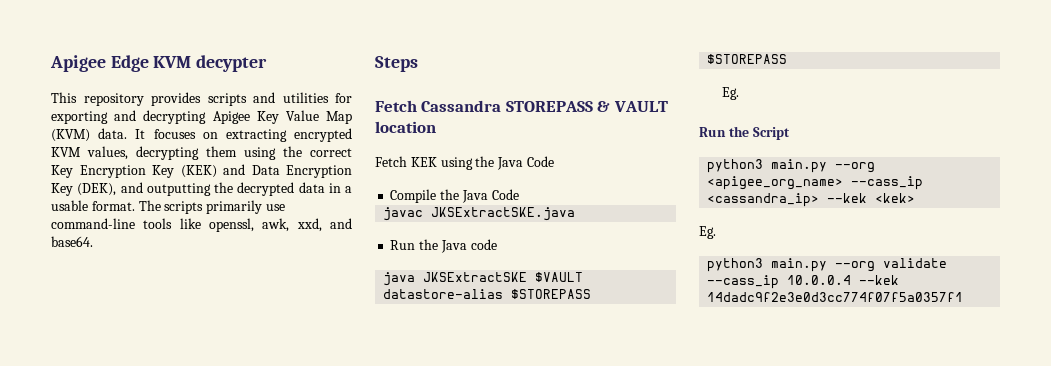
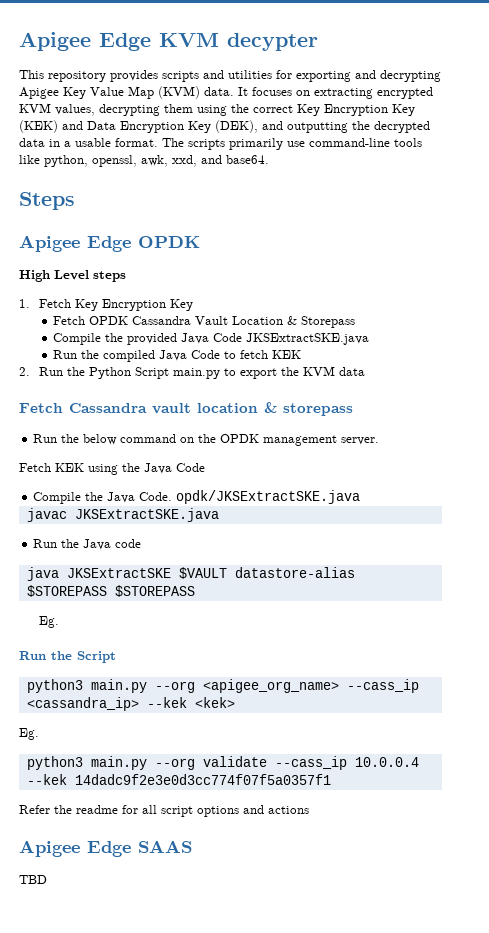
(201, 223) none -> [44,155,88,167] python,
[375,100,668,112] [375,121,436,133] Fetch Cassandra STOREPASS & VAULT location -> [19,235,200,252] [19,270,126,282] [19,299,194,311] [53,316,356,328] [53,333,370,345] [53,350,302,362] [19,366,366,379] [19,402,353,416] [33,434,380,446] Apigee Edge OPDK // High Level steps // 1. Fetch Key Encryption Key // Fetch OPDK Cassandra Vault Location & Storepass // Compile the provided Java Code JKSExtractSKE.java // Run the compiled Java Code to fetch KEK // 2. Run the Python Script main.py to export the KVM data // Fetch Cassandra vault location & storepass // Run the below command on the OPDK management server.
[491,189,519,200] Code -> [139,490,361,504] Code. opdk/JKSExtractSKE.java
(964, 297) none -> [19,805,309,817] [19,840,192,857] [19,875,47,884] // Refer the readme for all script options and actions // Apigee Edge SAAS // TBD

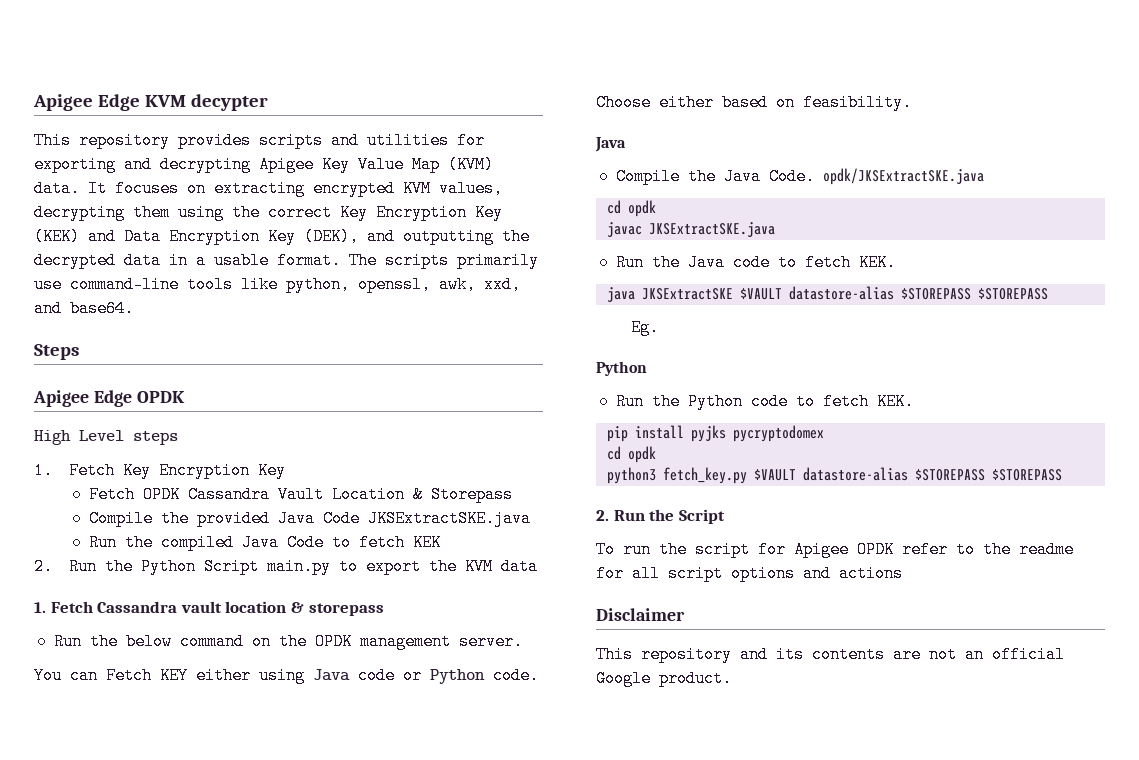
(366, 371) none -> [34,602,46,613] 1.
[19,463,205,475] Fetch KEK using the Java Code -> [34,667,539,684] [596,94,912,111] [595,137,626,152] You can Fetch KEY either using Java code or Python code. Choose either based on feasibility. // Java
(361, 497) none -> [606,200,656,217] // cd opdk
(142, 543) none -> [777,254,896,271] to fetch KEK.
[19,651,116,663] [26,679,419,693] [26,697,235,711] [19,728,39,740] [26,756,419,770] [26,774,331,785] [19,805,50,814] Run the Script // python3 main.py --org <apigee_org_name> --cass_ip <cassandra_ip> --kek <kek> // Eg. // python3 main.py --org validate --cass_ip 10.0.0.4 --kek 14dadc9f2e3e0d3cc774f07f5a0357f1 // Refer -> [596,361,647,376] [615,393,914,410] [606,425,824,442] [606,446,656,463] [606,467,1062,484] [596,509,725,524] [596,541,975,558] Python // Run the Python code to fetch KEK. // pip install pyjks pycryptodomex // cd opdk // python3 fetch_key.py $VAULT datastore-alias $STOREPASS $STOREPASS // 2. Run the Script // To run the script for Apigee OPDK refer to
[19,840,192,857] [19,875,47,884] Apigee Edge SAAS // TBD -> [596,608,685,621] [596,646,1065,663] [596,670,732,687] Disclaimer // This repository and its contents are not an official Google product.

